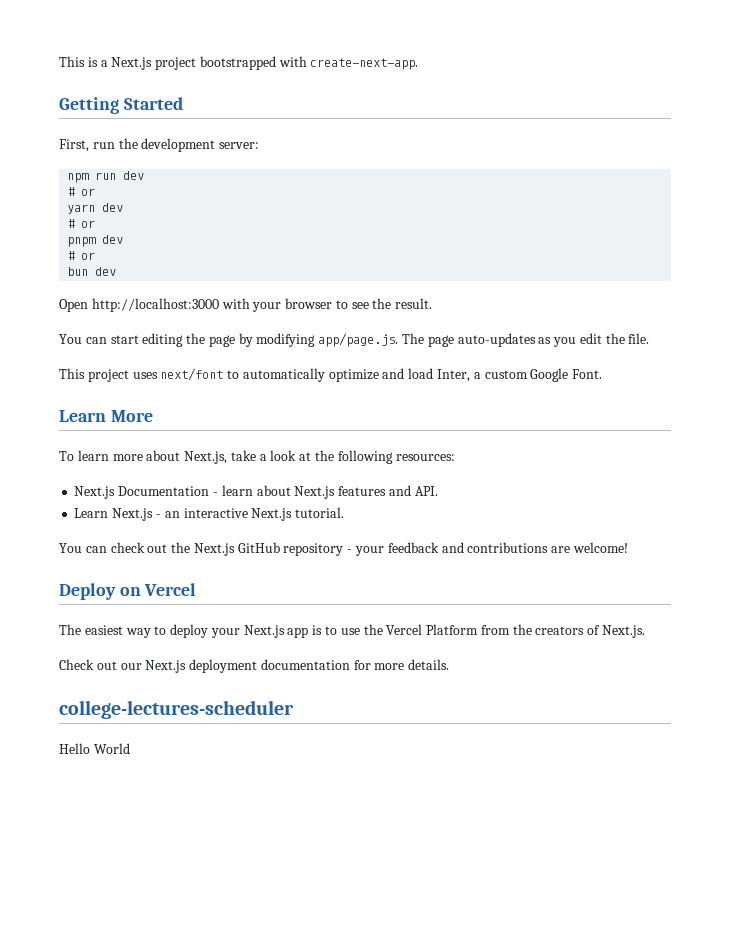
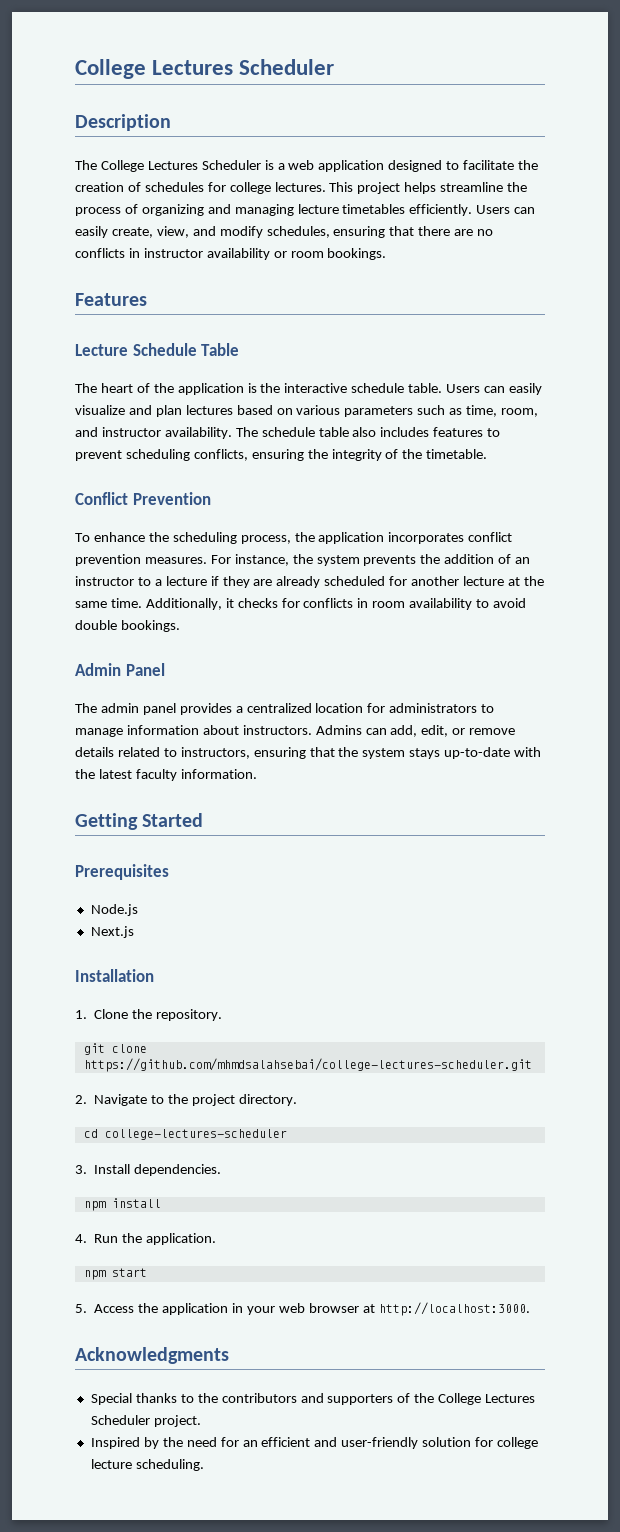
[59,56,419,70] [59,97,183,114] [59,138,260,152] [67,171,145,183] [67,187,96,196] [67,203,124,214] [67,219,96,228] [67,235,124,247] [67,251,96,260] [67,267,117,276] [59,298,433,312] [59,333,650,347] [59,368,603,382] [59,410,153,422] [59,450,455,464] [74,485,438,499] [74,507,345,521] [59,542,628,556] [59,583,197,600] [59,624,646,638] [59,659,450,673] [59,700,294,719] [59,743,130,754] This is a Next.js project bootstrapped with create-next-app. // Getting Started // First, run the development server: // npm run dev // # or // yarn dev // # or // pnpm dev // # or // bun dev // Open http://localhost:3000 with your browser to see the result. // You can start editing the page by modifying app/page.js. The page auto-updates as you edit the file. // This project uses next/font to automatically optimize and load Inter, a custom Google Font. // Learn More // To learn more about Next.js, take a look at the following resources: // Next.js Documentation - learn about Next.js features and API. // Learn Next.js - an interactive Next.js tutorial. // You can check out the Next.js GitHub repository - your feedback and contributions are welcome! // Deploy on Vercel // The easiest way to deploy your Next.js app is to use the Vercel Platform from the creators of Next.js. // Check out our Next.js deployment documentation for more details. // college-lectures-scheduler // Hello World -> [75,59,335,79] [75,114,171,131] [75,160,539,172] [75,182,528,194] [75,204,536,216] [75,226,494,238] [75,248,387,260] [75,293,147,306] [75,343,240,356] [75,383,542,395] [75,405,539,417] [75,427,501,439] [75,449,488,461] [75,492,211,505] [75,532,513,544] [75,554,531,566] [75,576,544,588] [75,598,527,610] [75,620,180,632] [75,663,165,676] [75,703,495,715] [75,725,516,737] [75,747,542,759] [75,769,257,781] [75,813,204,830] [75,864,169,880] [90,904,138,916] [90,926,134,938] [75,969,154,982] [75,1009,223,1021] [83,1043,147,1055] [83,1058,532,1072] [75,1094,297,1106] [83,1129,287,1140] [75,1164,222,1176] [83,1198,161,1211] [75,1233,217,1245] [83,1268,147,1280] [75,1302,530,1316] [75,1347,229,1364] [90,1393,536,1405] [90,1415,201,1427] [90,1437,539,1449] [90,1459,204,1471] College Lectures Scheduler // Description // The College Lectures Scheduler is a web application designed to facilitate the creation of schedules for college lectures. This project helps streamline the process of organizing and managing lecture timetables efficiently. Users can easily create, view, and modify schedules, ensuring that there are no conflicts in instructor availability or room bookings. // Features // Lecture Schedule Table // The heart of the application is the interactive schedule table. Users can easily visualize and plan lectures based on various parameters such as time, room, and instructor availability. The schedule table also includes features to prevent scheduling conflicts, ensuring the integrity of the timetable. // Conflict Prevention // To enhance the scheduling process, the application incorporates conflict prevention measures. For instance, the system prevents the addition of an instructor to a lecture if they are already scheduled for another lecture at the same time. Additionally, it checks for conflicts in room availability to avoid double bookings. // Admin Panel // The admin panel provides a centralized location for administrators to manage information about instructors. Admins can add, edit, or remove details related to instructors, ensuring that the system stays up-to-date with the latest faculty information. // Getting Started // Prerequisites // Node.js // Next.js // Installation // 1. Clone the repository. // git clone https://github.com/mhmdsalahsebai/college-lectures-scheduler.git // 2. Navigate to the project directory. // cd college-lectures-scheduler // 3. Install dependencies. // npm install // 4. Run the application. // npm start // 5. Access the application in your web browser at http://localhost:3000. // Acknowledgments // Special thanks to the contributors and supporters of the College Lectures Scheduler project. // Inspired by the need for an efficient and user-friendly solution for college lecture scheduling.

